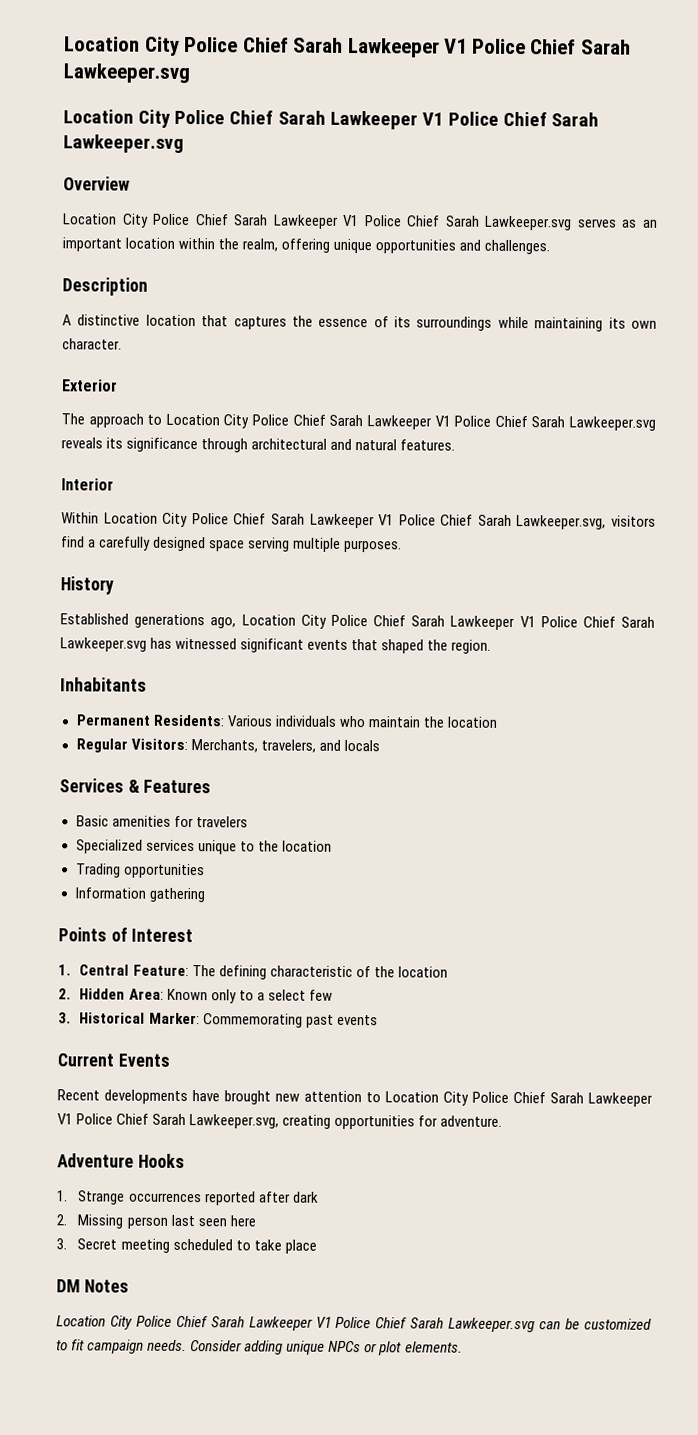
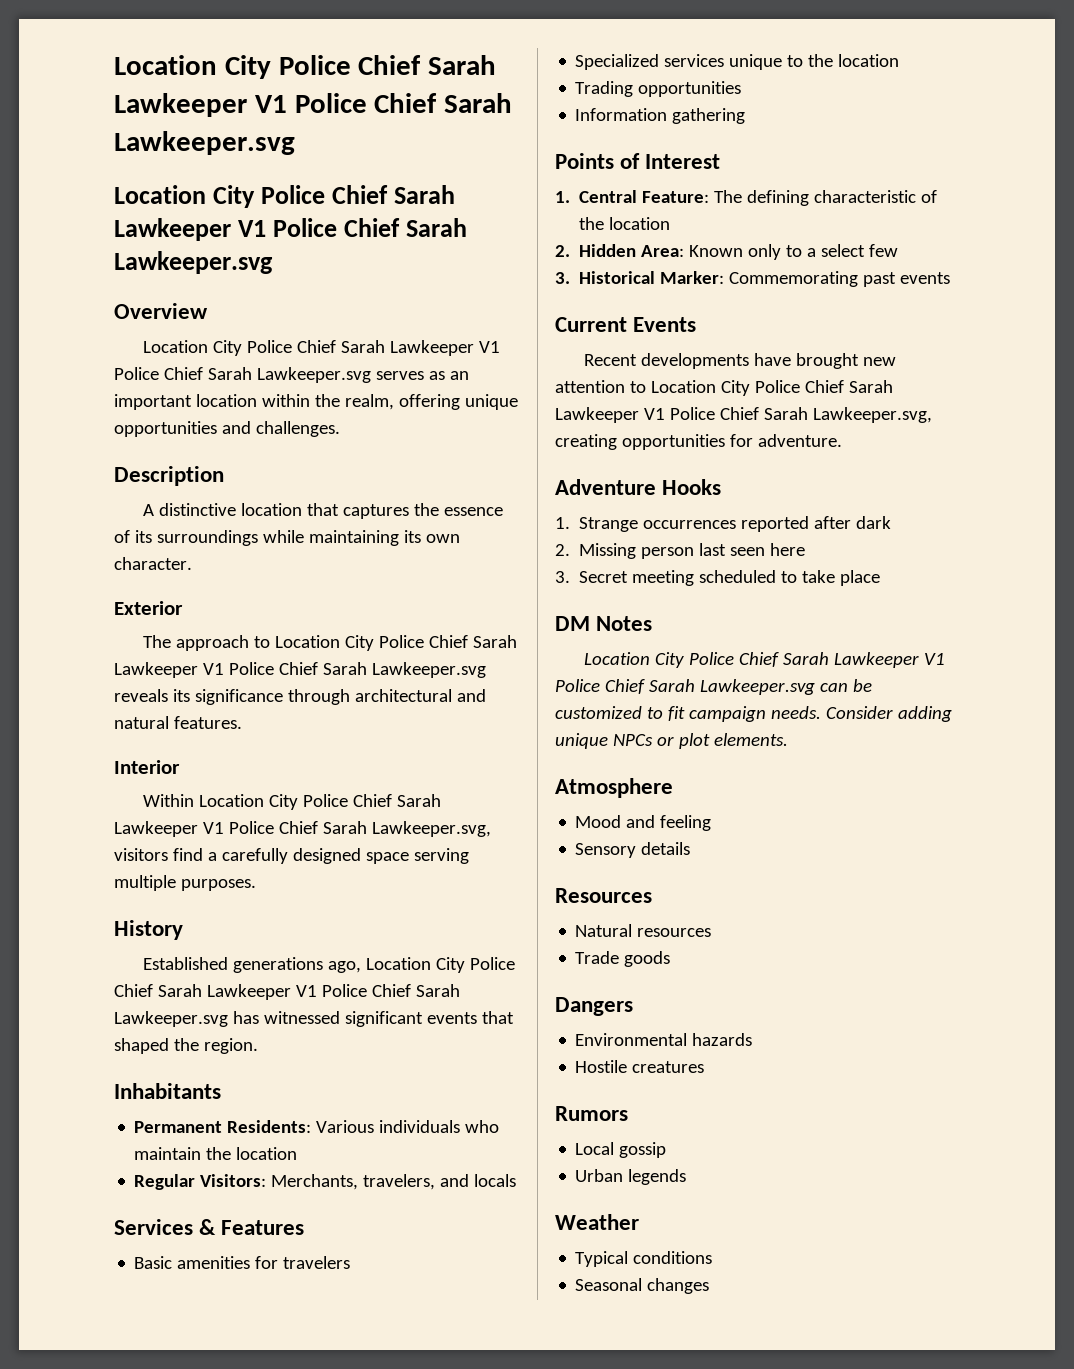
(463, 1347) none -> [555,778,673,798] [575,815,712,831] [575,842,691,858] [555,888,652,903] [575,924,712,937] [575,951,671,967] [555,997,633,1016] [575,1033,753,1046] [575,1060,705,1073] [555,1106,628,1121] [575,1142,667,1158] [575,1169,687,1185] [555,1214,639,1230] [575,1251,713,1267] [575,1278,710,1294] // Atmosphere // Mood and feeling // Sensory details // Resources // Natural resources // Trade goods // Dangers // Environmental hazards // Hostile creatures // Rumors // Local gossip // Urban legends // Weather // Typical conditions // Seasonal changes

